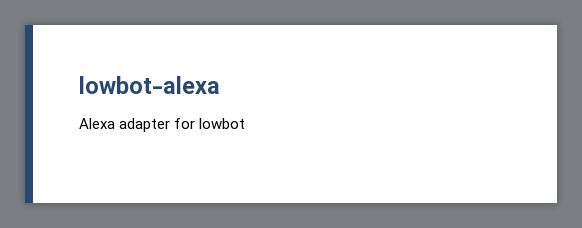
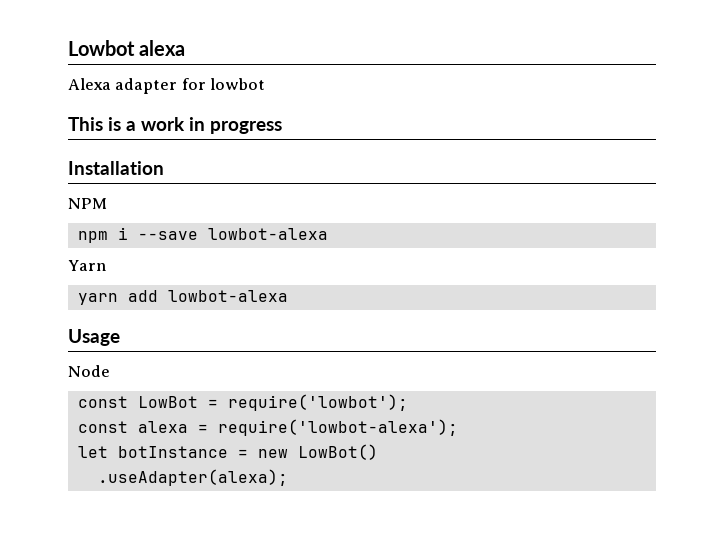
[79,76,220,94] lowbot-alexa -> [68,40,186,56] Lowbot alexa
(246, 123) none -> [68,117,282,134] [68,161,164,175] [68,198,107,209] [77,227,328,243] [68,260,106,271] [77,290,288,305] [68,329,120,346] [68,365,110,377] [77,394,408,411] [77,419,458,436] [77,444,378,460] [97,469,288,486] // This is a work in progress // Installation // NPM // npm i --save lowbot-alexa // Yarn // yarn add lowbot-alexa // Usage // Node // const LowBot = require('lowbot'); // const alexa = require('lowbot-alexa'); // let botInstance = new LowBot() // .useAdapter(alexa);

